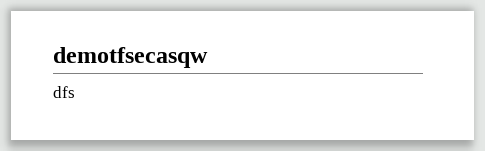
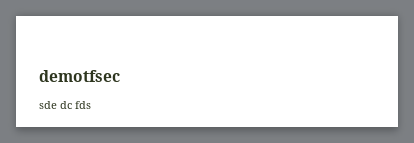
[53,47,208,68] [53,86,75,98] demotfsecasqw // dfs -> [39,70,120,82] [39,101,91,109] demotfsec // sde dc fds

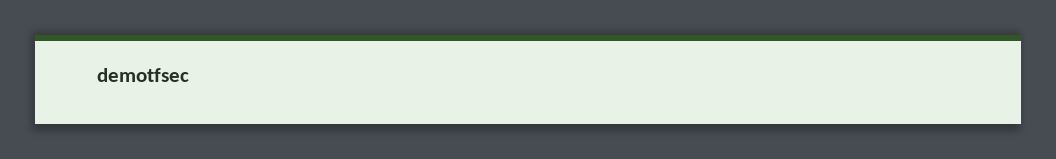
[39,101,91,109] // sde dc fds -> (189, 75) none

